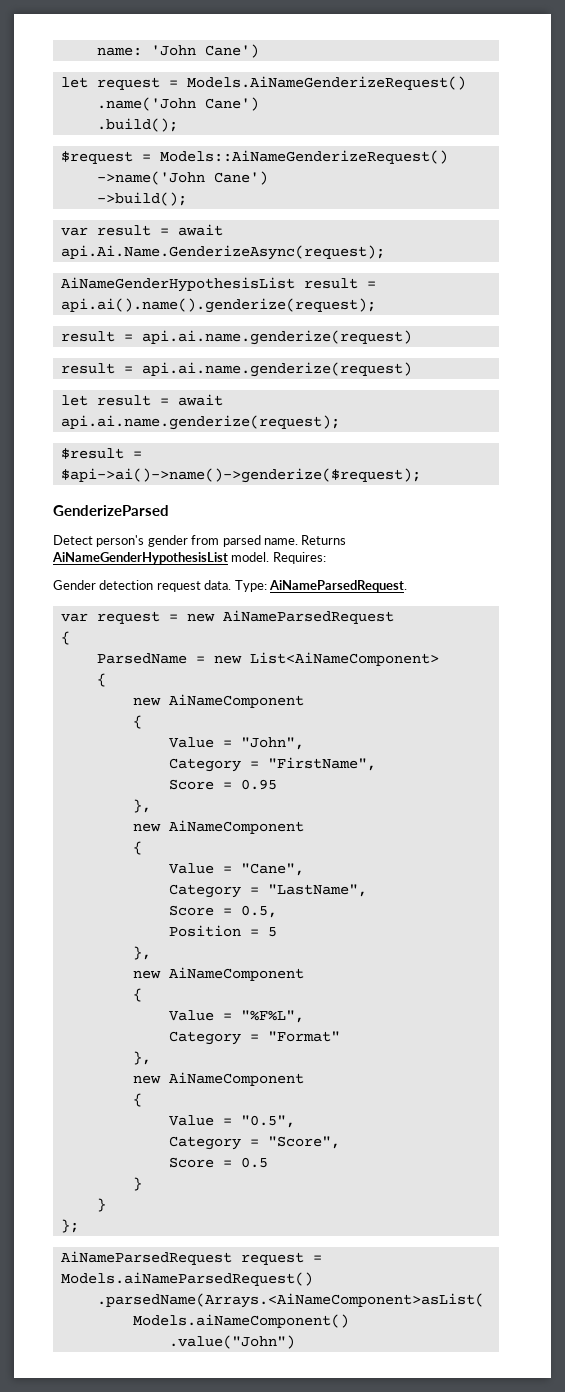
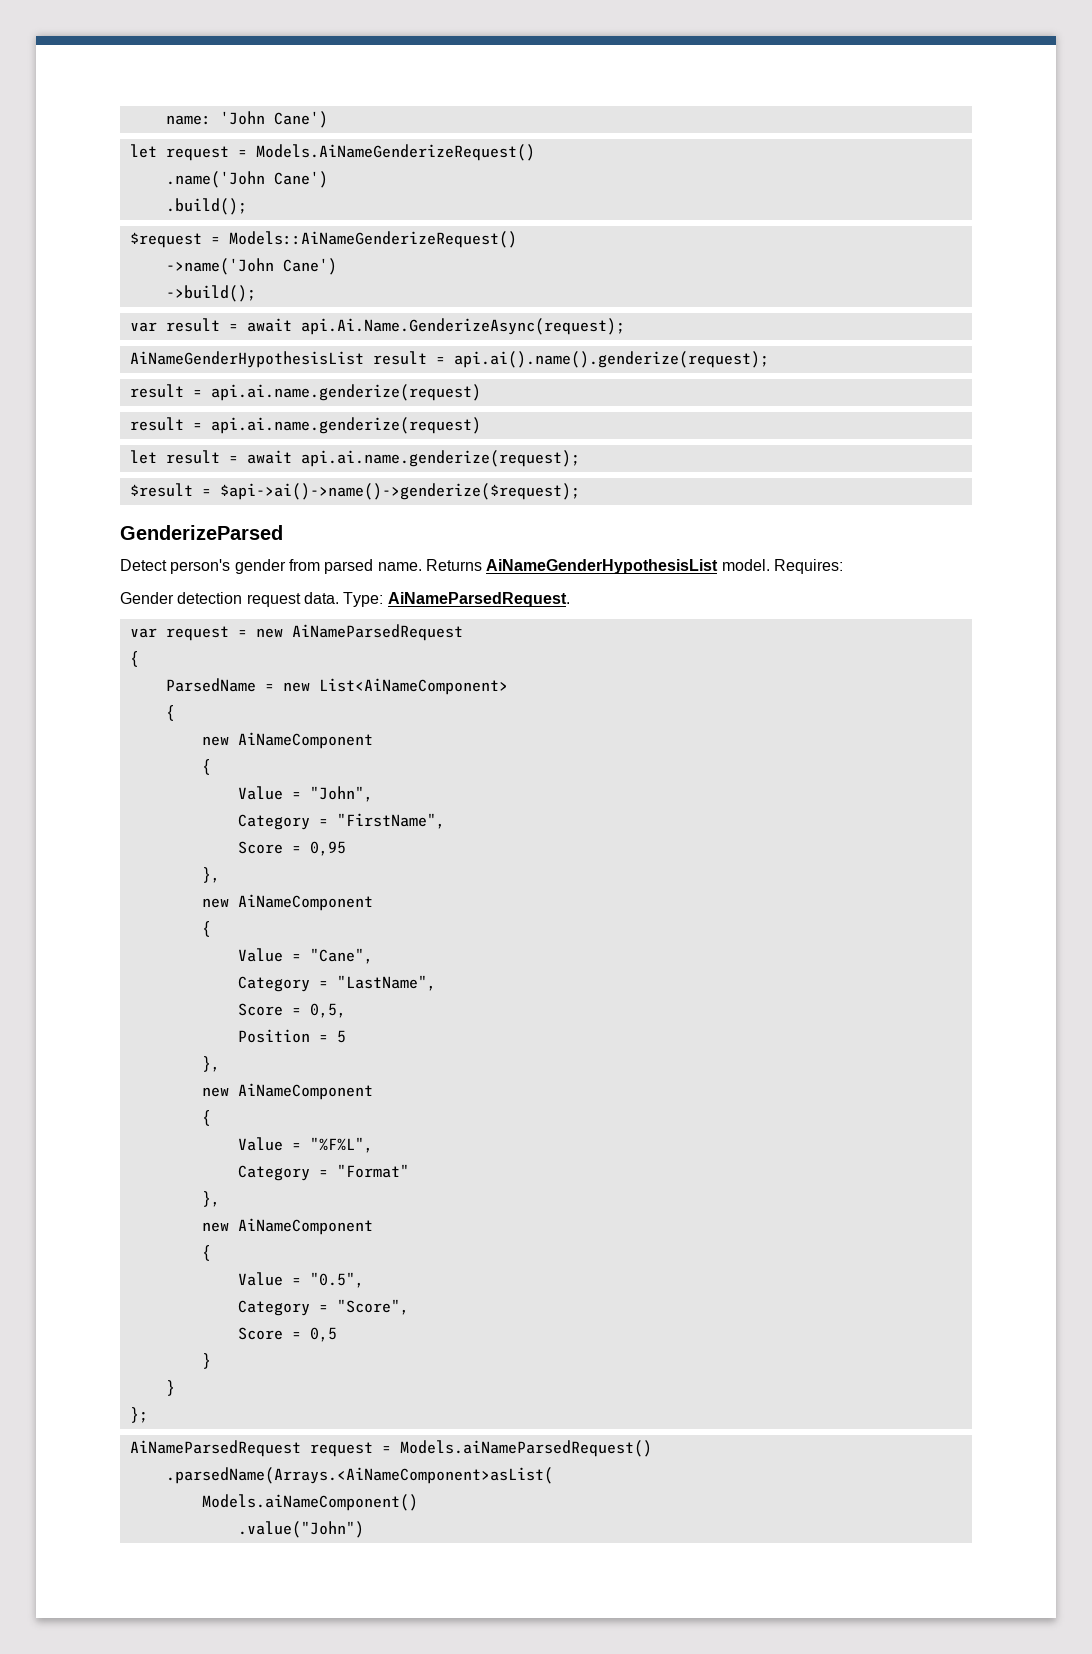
[240,779,277,790] 0.95 -> [309,841,346,856] 0,95
[240,905,277,918] 0.5, -> [309,1003,346,1018] 0,5,
[240,1157,268,1168] 0.5 -> [309,1327,337,1342] 0,5

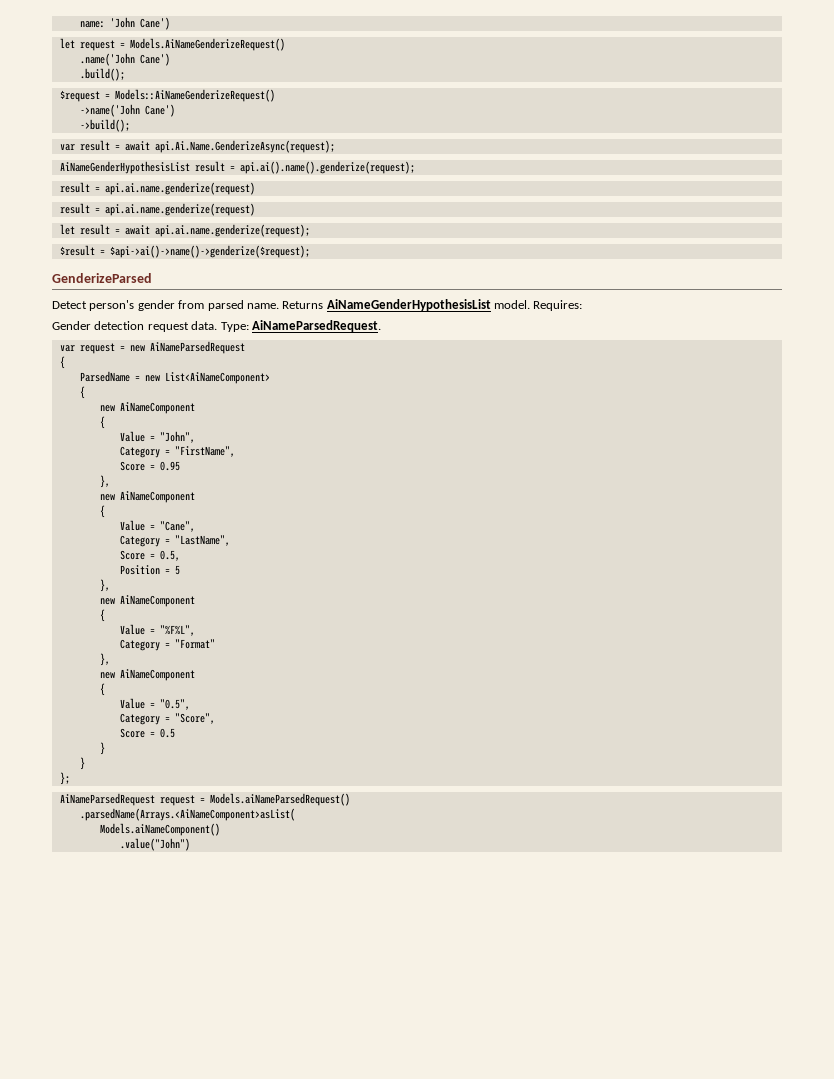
[309,841,346,856] 0,95 -> [159,461,180,471] 0.95
[309,1003,346,1018] 0,5, -> [159,550,180,561] 0.5,
[309,1327,337,1342] 0,5 -> [159,728,175,738] 0.5

